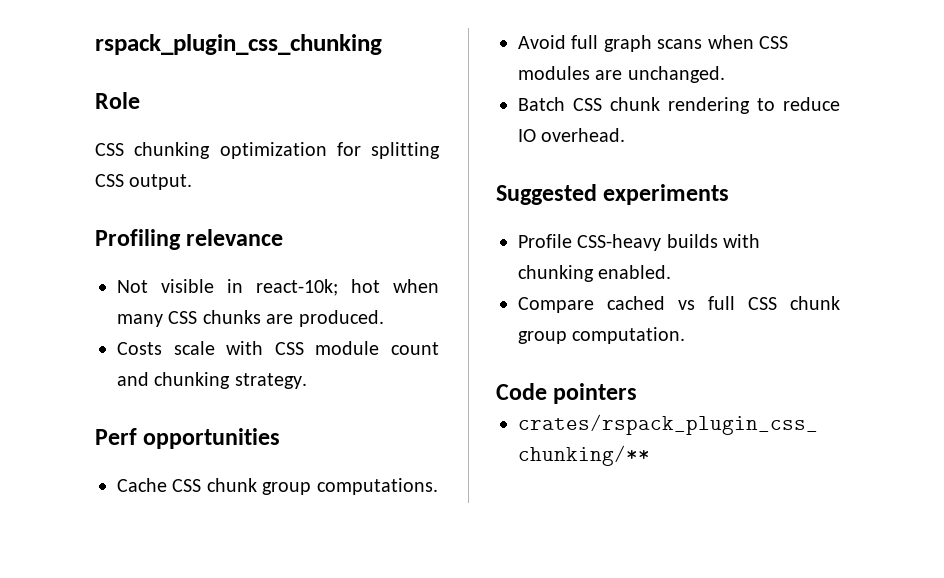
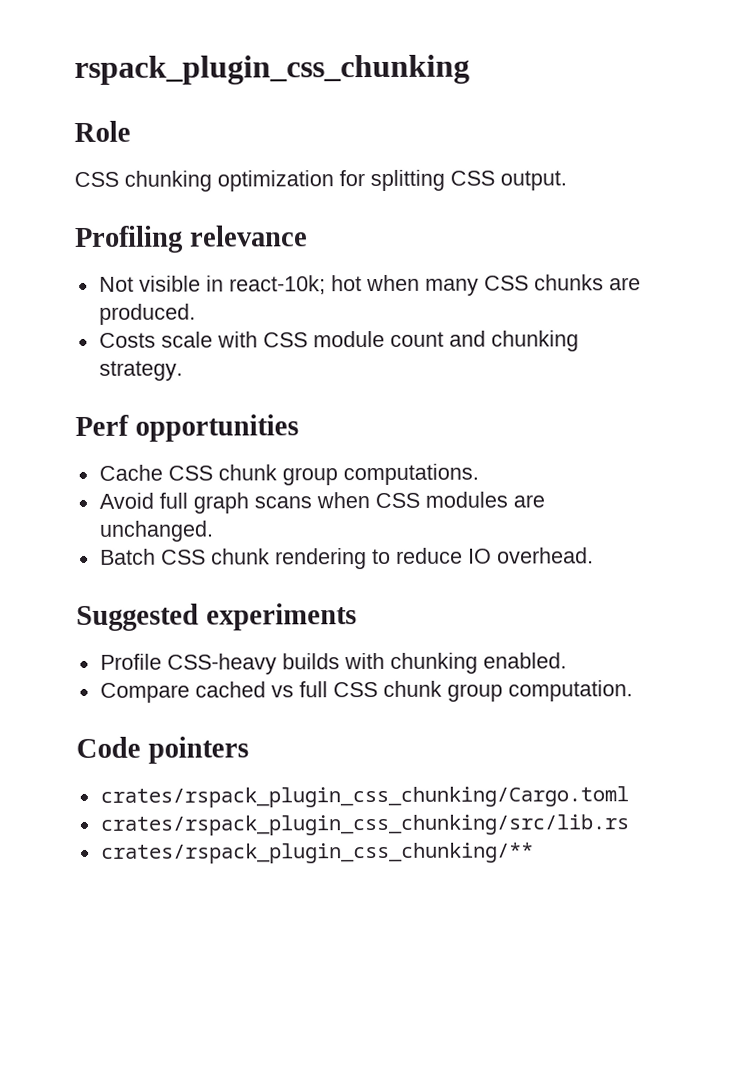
(638, 393) none -> [99,786,629,808] [99,814,629,836] // crates/rspack_plugin_css_chunking/Cargo.toml // crates/rspack_plugin_css_chunking/src/lib.rs

